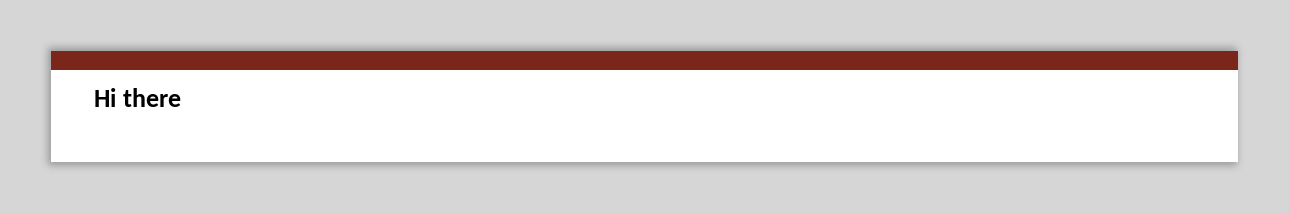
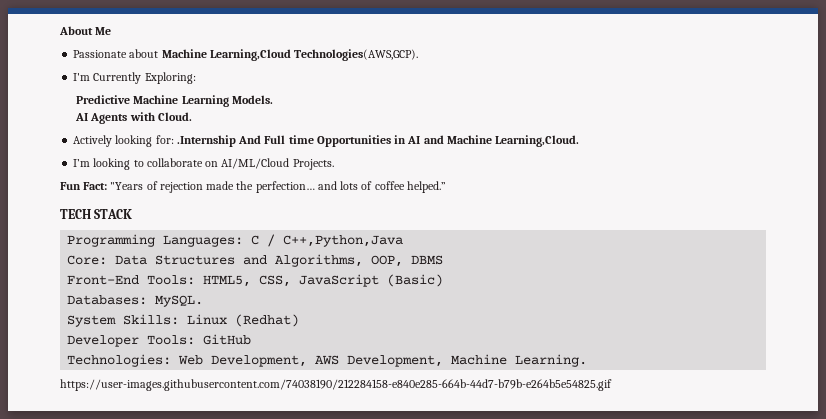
[94,88,181,107] Hi there -> [59,26,112,35] [73,49,419,61] [73,72,196,84] [76,95,273,107] [75,112,192,124] [73,135,580,147] [73,158,334,170] [60,181,446,193] [60,209,133,219] [67,234,404,247] [67,254,444,267] [67,274,444,287] [67,295,204,307] [67,314,300,327] [67,334,252,347] [67,354,588,367] [60,379,612,391] About Me // Passionate about Machine Learning,Cloud Technologies(AWS,GCP). // I'm Currently Exploring: // Predictive Machine Learning Models. // AI Agents with Cloud. // Actively looking for: .Internship And Full time Opportunities in AI and Machine Learning,Cloud. // I’m looking to collaborate on AI/ML/Cloud Projects. // Fun Fact: "Years of rejection made the perfection… and lots of coffee helped.” // TECH STACK // Programming Languages: C / C++,Python,Java // Core: Data Structures and Algorithms, OOP, DBMS // Front-End Tools: HTML5, CSS, JavaScript (Basic) // Databases: MySQL. // System Skills: Linux (Redhat) // Developer Tools: GitHub // Technologies: Web Development, AWS Development, Machine Learning. // https://user-images.githubusercontent.com/74038190/212284158-e840e285-664b-44d7-b79b-e264b5e54825.gif

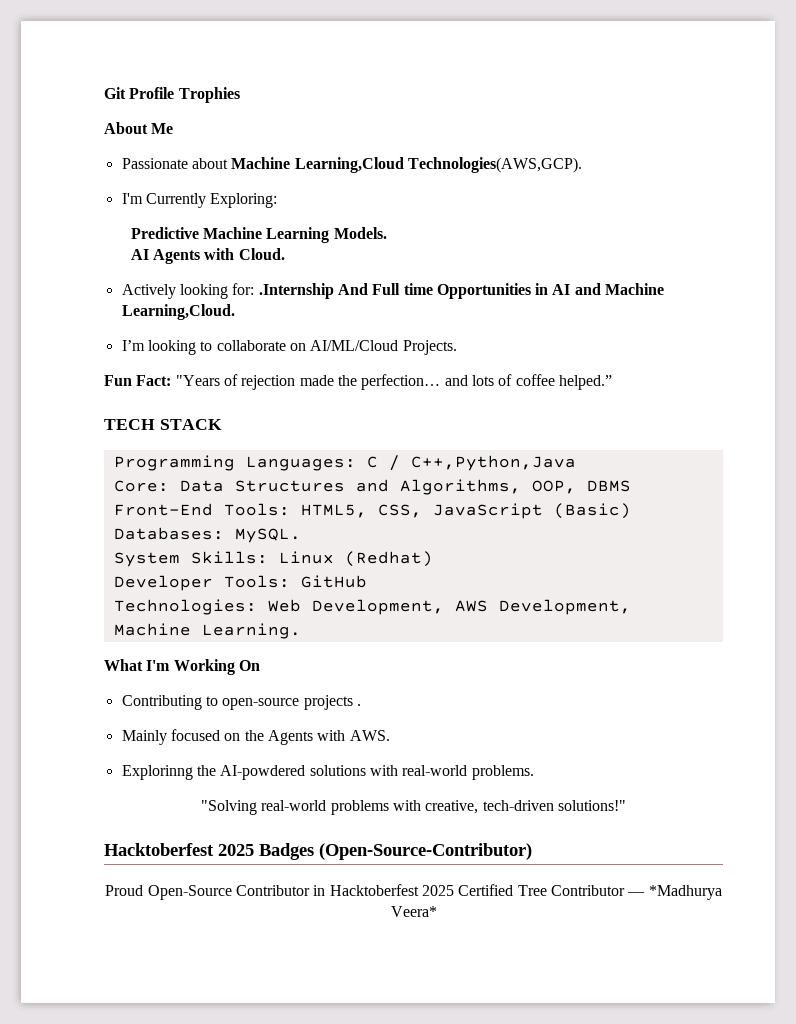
(59, 30) none -> [104,87,240,103] Git Profile Trophies //
[60,379,612,391] https://user-images.githubusercontent.com/74038190/212284158-e840e285-664b-44d7-b79b-e264b5e54825.gif -> [104,659,260,675] [121,695,361,710] [121,729,390,745] [121,765,534,780] [201,800,626,815] [104,843,532,860] [105,884,722,900] [390,906,437,917] What I'm Working On // Contributing to open-source projects . // Mainly focused on the Agents with AWS. // Explorinng the AI-powdered solutions with real-world problems. // "Solving real-world problems with creative, tech-driven solutions!" // Hacktoberfest 2025 Badges (Open-Source-Contributor) // Proud Open-Source Contributor in Hacktoberfest 2025 Certified Tree Contributor — *Madhurya Veera*

